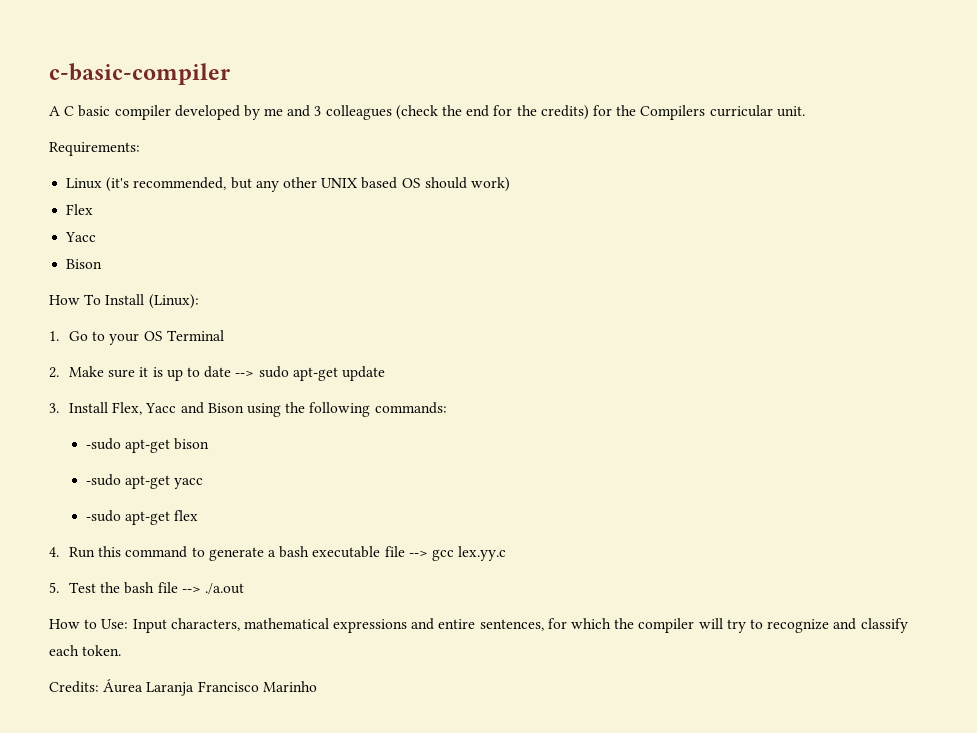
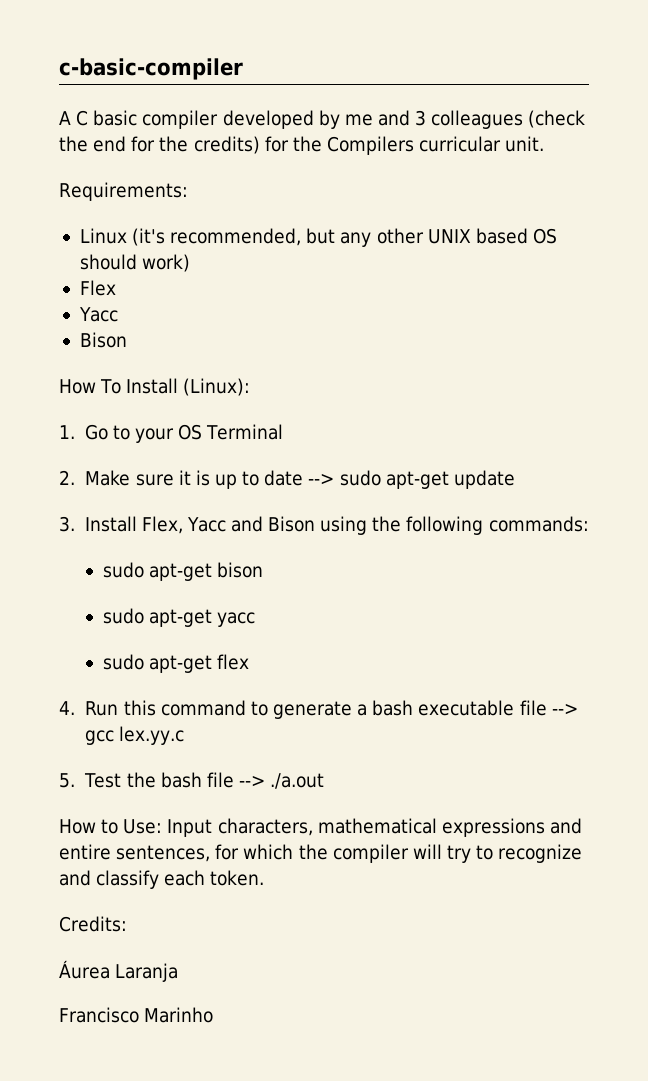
[86,438,122,450] -sudo -> [102,562,144,578] sudo
[86,474,122,486] -sudo -> [102,608,144,624] sudo
[86,510,122,522] -sudo -> [102,654,144,670] sudo
(99, 687) none -> (127, 924) //
(195, 689) none -> (179, 972) //

